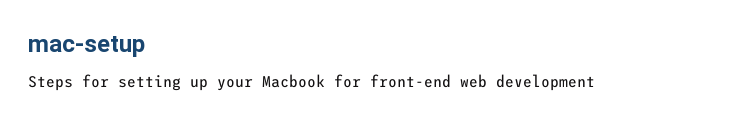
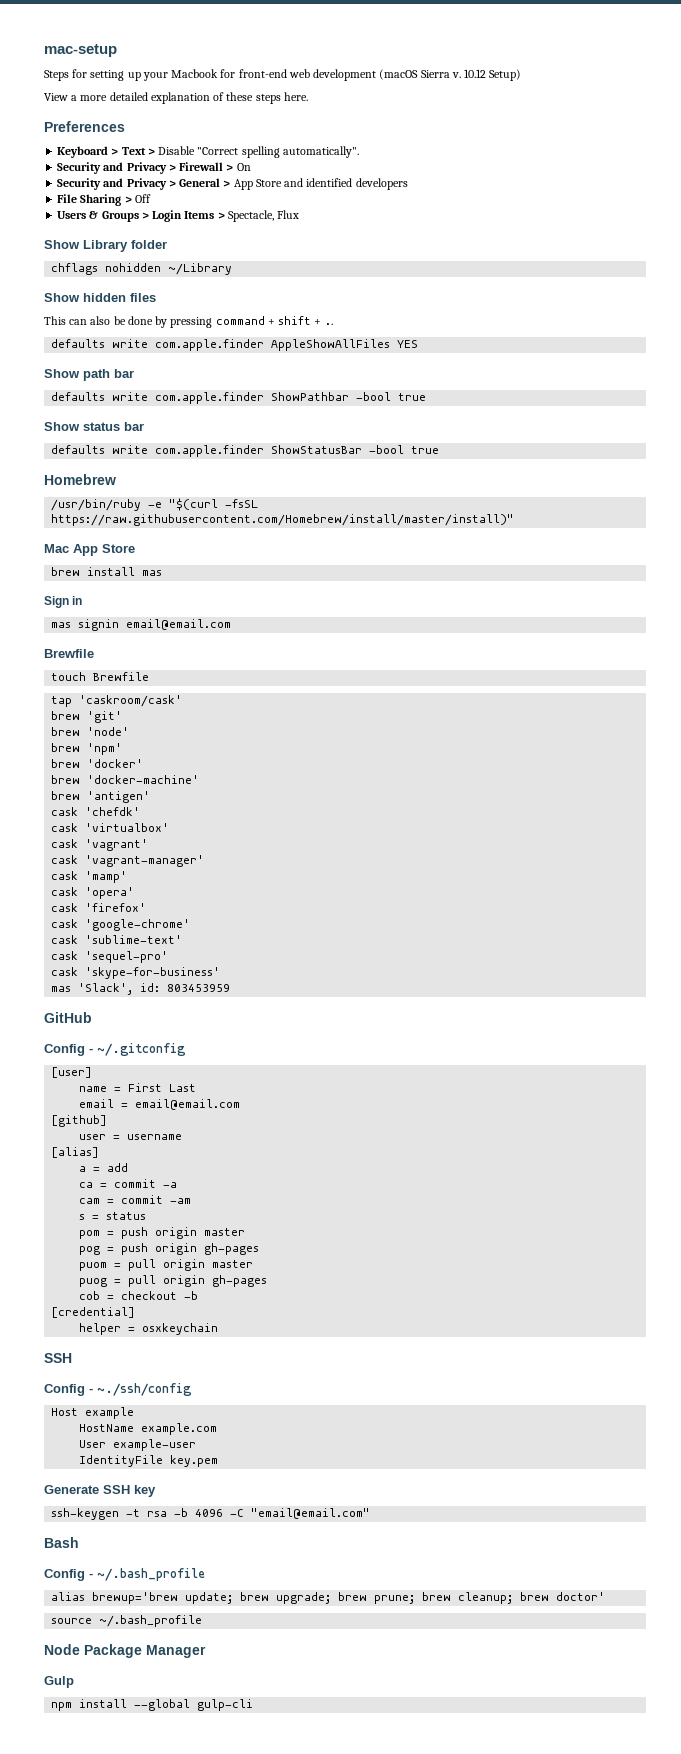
(595, 82) none -> [379,69,522,81] [44,92,308,104] [44,121,125,132] [57,146,359,158] [57,162,251,174] [57,178,408,190] [57,194,151,206] [57,210,300,222] [44,240,167,252] [51,263,233,275] [44,293,156,302] [44,316,333,328] [51,339,419,351] [44,369,134,381] [51,392,427,404] [44,422,144,431] [51,445,440,457] [44,474,116,485] [51,498,259,511] [51,514,515,526] [44,544,135,556] [51,567,163,576] [44,596,83,608] [51,619,232,631] [44,649,94,658] [51,672,150,681] [51,695,183,707] [51,711,123,723] [51,727,130,736] [51,743,123,755] [51,759,144,768] [51,775,200,784] [51,791,151,803] [51,807,141,816] [51,823,170,832] [51,839,149,851] [51,855,205,867] [51,871,128,883] [51,887,135,899] [51,903,147,912] [51,919,191,931] [51,935,183,944] [51,951,169,963] [51,967,221,979] [51,983,231,995] [44,1012,92,1023] [44,1043,186,1056] [51,1067,93,1078] [79,1083,197,1092] [79,1099,241,1110] [51,1115,108,1127] [79,1134,183,1140] [51,1147,100,1158] [79,1163,129,1172] [79,1179,178,1188] [79,1195,192,1204] [79,1212,147,1220] [79,1227,246,1239] [79,1243,260,1255] [79,1259,254,1271] [79,1275,268,1287] [79,1291,199,1300] [51,1307,136,1318] [79,1323,219,1335] [44,1353,72,1363] [44,1383,192,1396] [51,1407,135,1419] [79,1423,218,1435] [79,1439,197,1451] [79,1455,219,1467] [44,1485,156,1497] [51,1508,371,1520] [44,1537,79,1548] [44,1568,205,1581] [51,1592,606,1604] [51,1615,203,1627] [44,1644,206,1658] [44,1676,74,1688] [51,1699,254,1711] (macOS Sierra v. 10.12 Setup) // View a more detailed explanation of these steps here. // Preferences // Keyboard > Text > Disable "Correct spelling automatically". // Security and Privacy > Firewall > On // Security and Privacy > General > App Store and identified developers // File Sharing > Off // Users & Groups > Login Items > Spectacle, Flux // Show Library folder // chflags nohidden ~/Library // Show hidden files // This can also be done by pressing command + shift + .. // defaults write com.apple.finder AppleShowAllFiles YES // Show path bar // defaults write com.apple.finder ShowPathbar -bool true // Show status bar // defaults write com.apple.finder ShowStatusBar -bool true // Homebrew // /usr/bin/ruby -e "$(curl -fsSL https://raw.githubusercontent.com/Homebrew/install/master/install)" // Mac App Store // brew install mas // Sign in // mas signin email@email.com // Brewfile // touch Brewfile // tap 'caskroom/cask' // brew 'git' // brew 'node' // brew 'npm' // brew 'docker' // brew 'docker-machine' // brew 'antigen' // cask 'chefdk' // cask 'virtualbox' // cask 'vagrant' // cask 'vagrant-manager' // cask 'mamp' // cask 'opera' // cask 'firefox' // cask 'google-chrome' // cask 'sublime-text' // cask 'sequel-pro' // cask 'skype-for-business' // mas 'Slack', id: 803453959 // GitHub // Config - ~/.gitconfig // [user] // name = First Last // email = email@email.com // [github] // user = username // [alias] // a = add // ca = commit -a // cam = commit -am // s = status // pom = push origin master // pog = push origin gh-pages // puom = pull origin master // puog = pull origin gh-pages // cob = checkout -b // [credential] // helper = osxkeychain // SSH // Config - ~./ssh/config // Host example // HostName example.com // User example-user // IdentityFile key.pem // Generate SSH key // ssh-keygen -t rsa -b 4096 -C "email@email.com" // Bash // Config - ~/.bash_profile // alias brewup='brew update; brew upgrade; brew prune; brew cleanup; brew doctor' // source ~/.bash_profile // Node Package Manager // Gulp // npm install --global gulp-cli

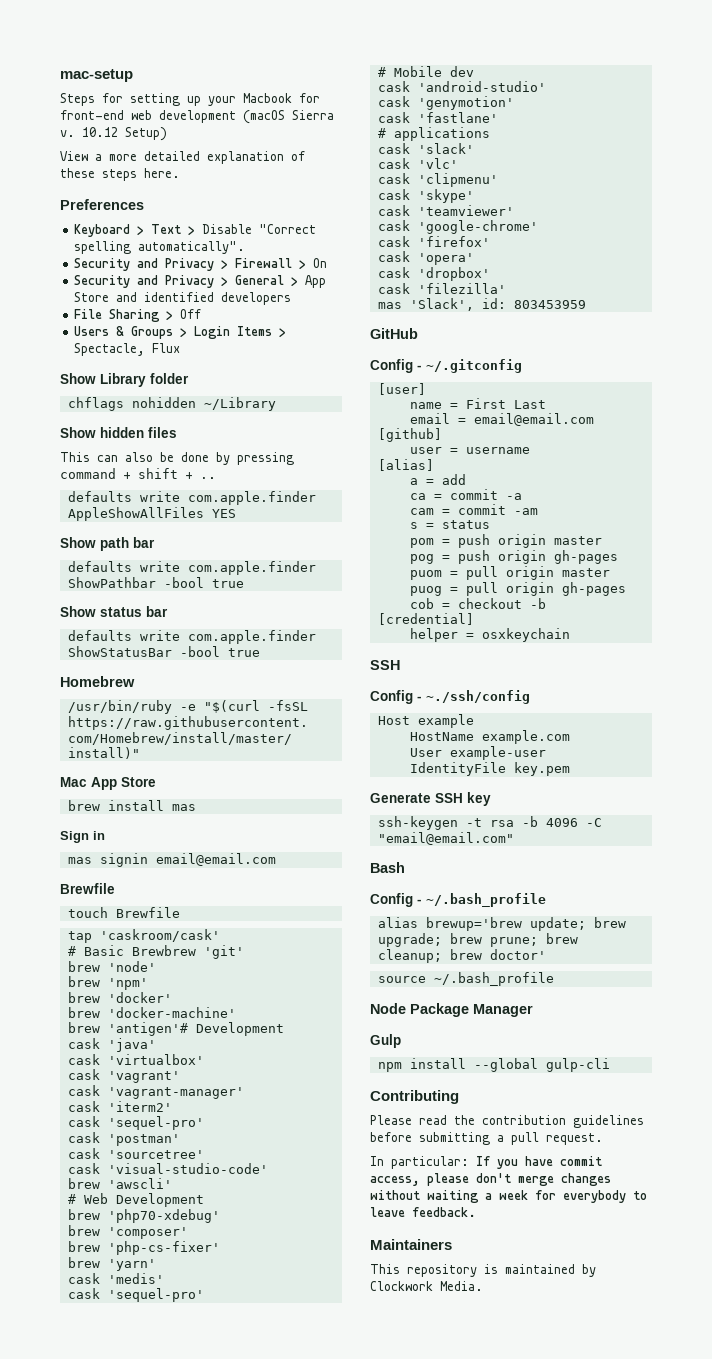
[51,711,81,720] brew -> [67,945,196,956] # Basic Brewbrew
[87,791,151,803] [51,807,141,816] 'antigen' // cask 'chefdk' -> [107,1022,284,1036] [67,1038,156,1052] 'antigen'# Development // cask 'java'
[85,871,128,883] 'mamp' -> [107,1101,172,1112] [67,1116,204,1130] [67,1132,180,1146] [67,1148,204,1159] [67,1163,268,1174] [67,1178,172,1189] [67,1193,204,1207] [67,1209,220,1223] [67,1225,188,1239] [67,1241,220,1255] [67,1257,156,1271] [67,1273,164,1284] [67,1288,204,1302] [377,66,474,77] [377,81,546,92] [377,96,514,110] [377,112,498,123] [377,127,490,141] [377,143,474,154] [377,158,458,169] [377,173,498,187] [377,189,474,203] [377,205,514,216] [377,220,538,234] [377,236,490,247] 'iterm2' // cask 'sequel-pro' // cask 'postman' // cask 'sourcetree' // cask 'visual-studio-code' // brew 'awscli' // # Web Development // brew 'php70-xdebug' // brew 'composer' // brew 'php-cs-fixer' // brew 'yarn' // cask 'medis' // cask 'sequel-pro' // # Mobile dev // cask 'android-studio' // cask 'genymotion' // cask 'fastlane' // # applications // cask 'slack' // cask 'vlc' // cask 'clipmenu' // cask 'skype' // cask 'teamviewer' // cask 'google-chrome' // cask 'firefox'
[85,903,147,912] [51,919,191,931] [51,935,183,944] [51,951,169,963] [51,967,221,979] 'firefox' // cask 'google-chrome' // cask 'sublime-text' // cask 'sequel-pro' // cask 'skype-for-business' -> [417,267,490,281] [377,283,506,294] 'dropbox' // cask 'filezilla'
(254, 1705) none -> [370,1090,459,1104] [370,1115,644,1128] [370,1132,603,1145] [370,1156,602,1169] [370,1173,611,1186] [370,1190,647,1203] [370,1207,476,1217] [370,1239,452,1250] [370,1264,596,1277] [370,1281,483,1291] // Contributing // Please read the contribution guidelines before submitting a pull request. // In particular: If you have commit access, please don't merge changes without waiting a week for everybody to leave feedback. // Maintainers // This repository is maintained by Clockwork Media.

